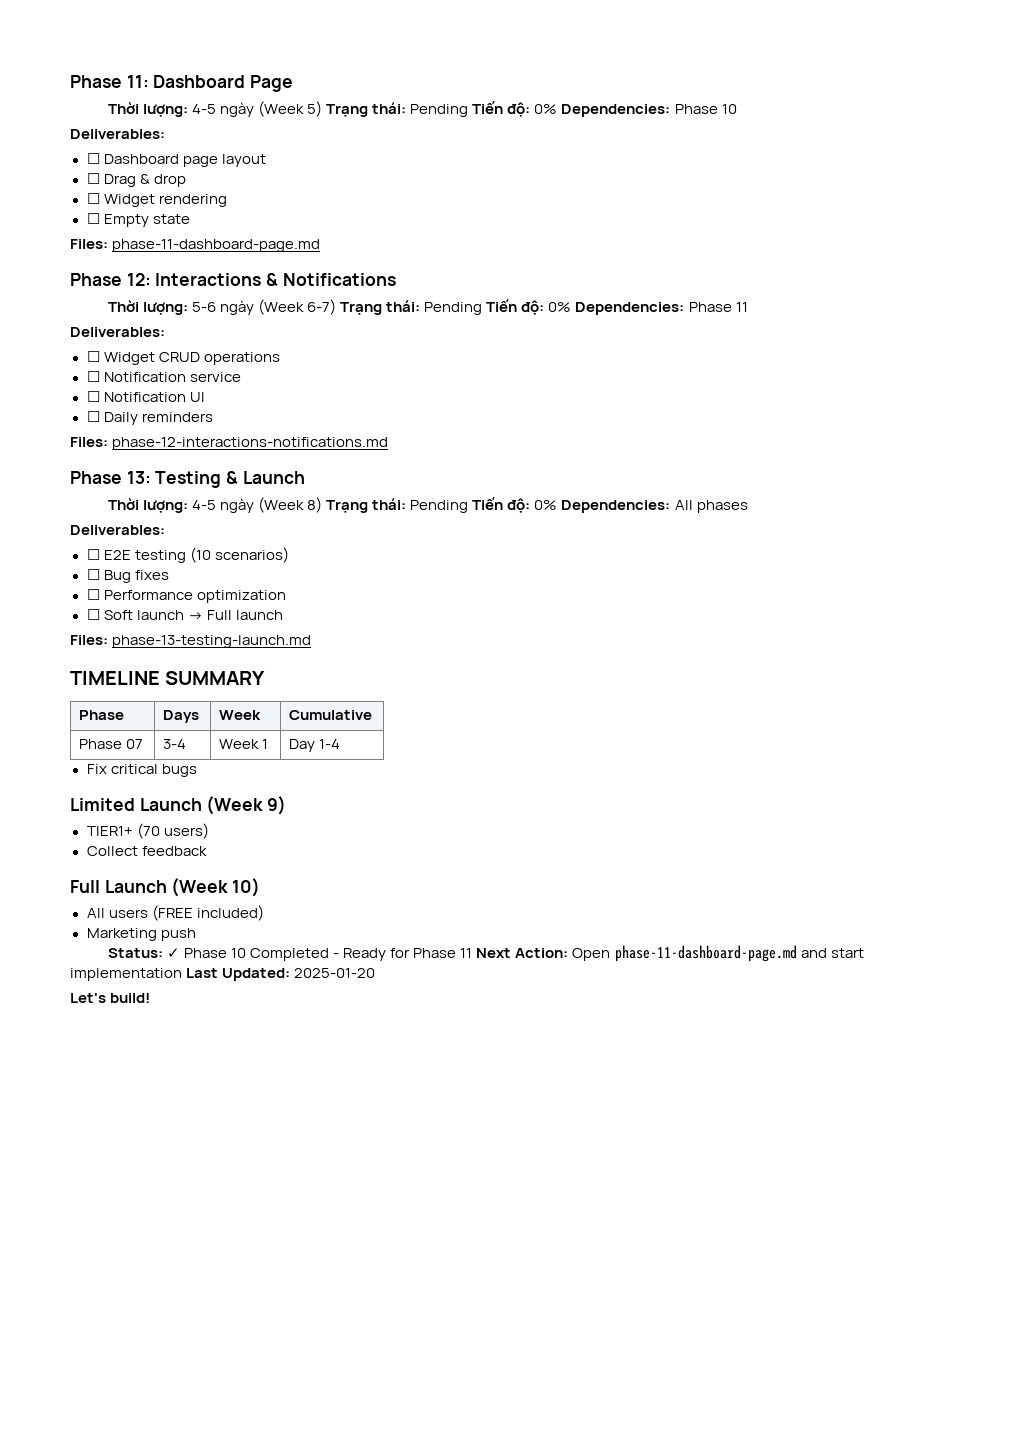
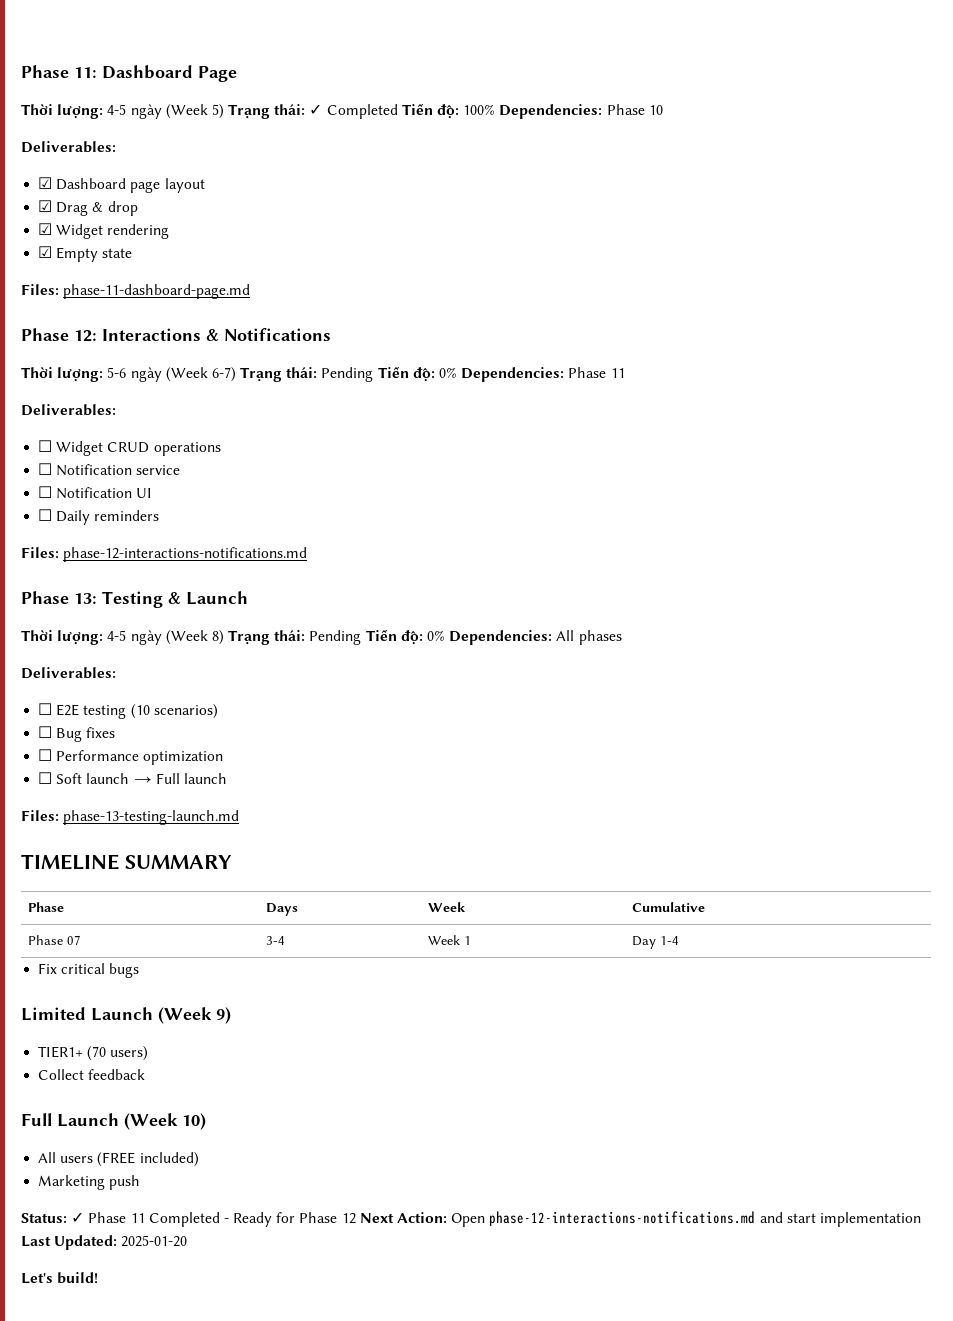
[410,101,558,117] Pending Tiến độ: 0% -> [309,104,496,119] ✓ Completed Tiến độ: 100%
[86,153,100,164] ☐ -> [38,177,53,189] ☑
[86,173,100,184] ☐ -> [38,200,53,212] ☑
[86,193,100,204] ☐ -> [38,223,53,235] ☑
[86,213,100,224] ☐ -> [38,246,53,258] ☑
[231,948,247,958] 10 -> [130,1213,145,1223] 11
[460,948,473,958] 11 -> [341,1213,356,1224] 12
[614,945,797,962] phase-11-dashboard-page.md -> [489,1211,756,1226] phase-12-interactions-notifications.md

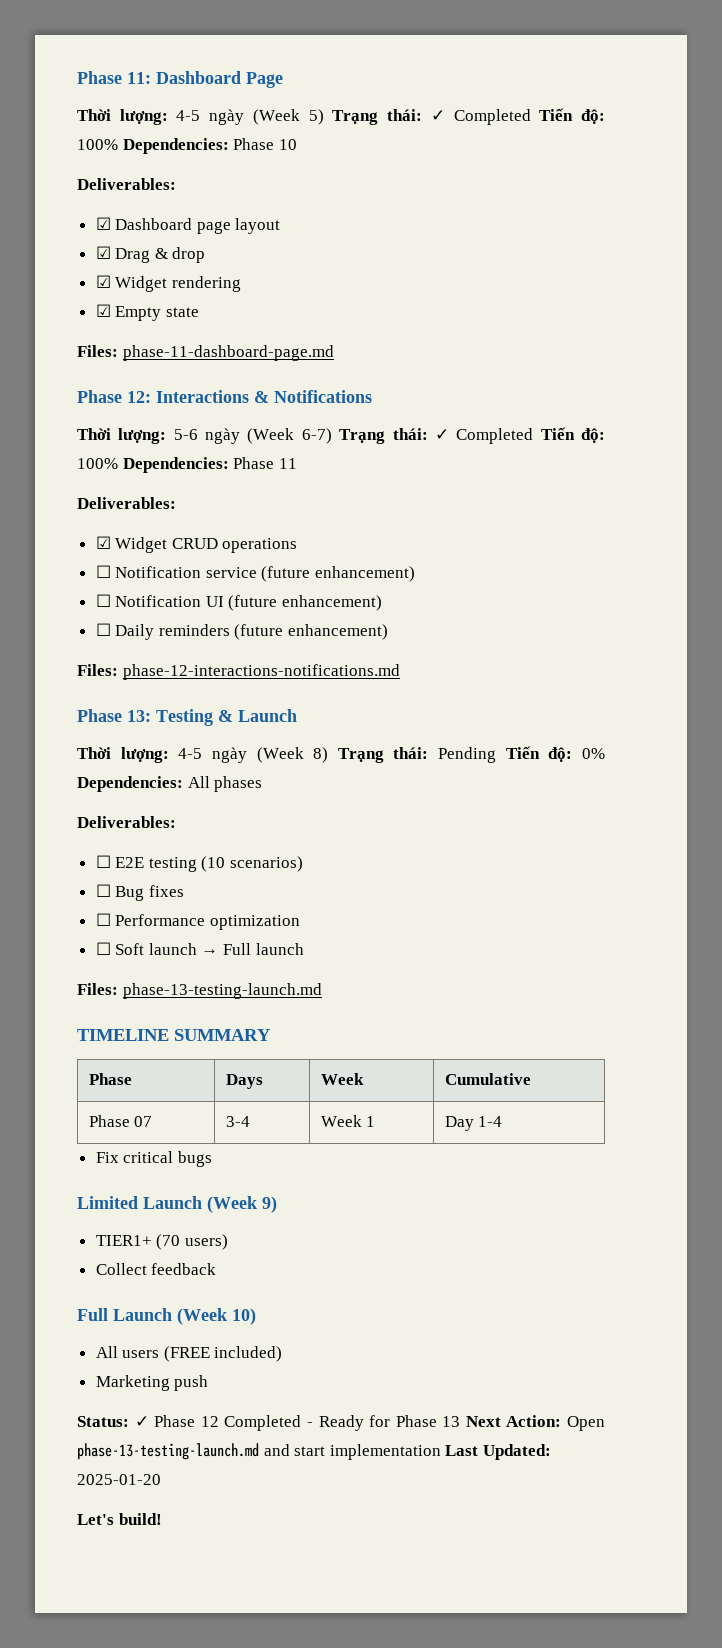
[321,367,458,382] Pending Tiến độ: 0% -> [434,427,605,444] [77,458,118,469] ✓ Completed Tiến độ: 100%
[38,440,53,452] ☐ -> [95,536,111,549] ☑
(181, 470) none -> [261,566,416,582] (future enhancement)
(153, 493) none -> [228,595,383,611] (future enhancement)
(160, 515) none -> [234,624,389,640] (future enhancement)
[130,1213,145,1223] 11 -> [200,1416,219,1427] 12
[341,1213,356,1224] 12 -> [442,1416,461,1427] 13
[489,1211,756,1226] phase-12-interactions-notifications.md -> [77,1443,259,1460] phase-13-testing-launch.md

